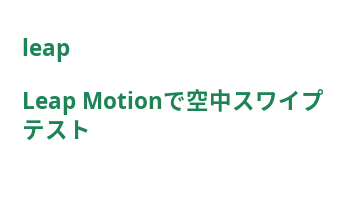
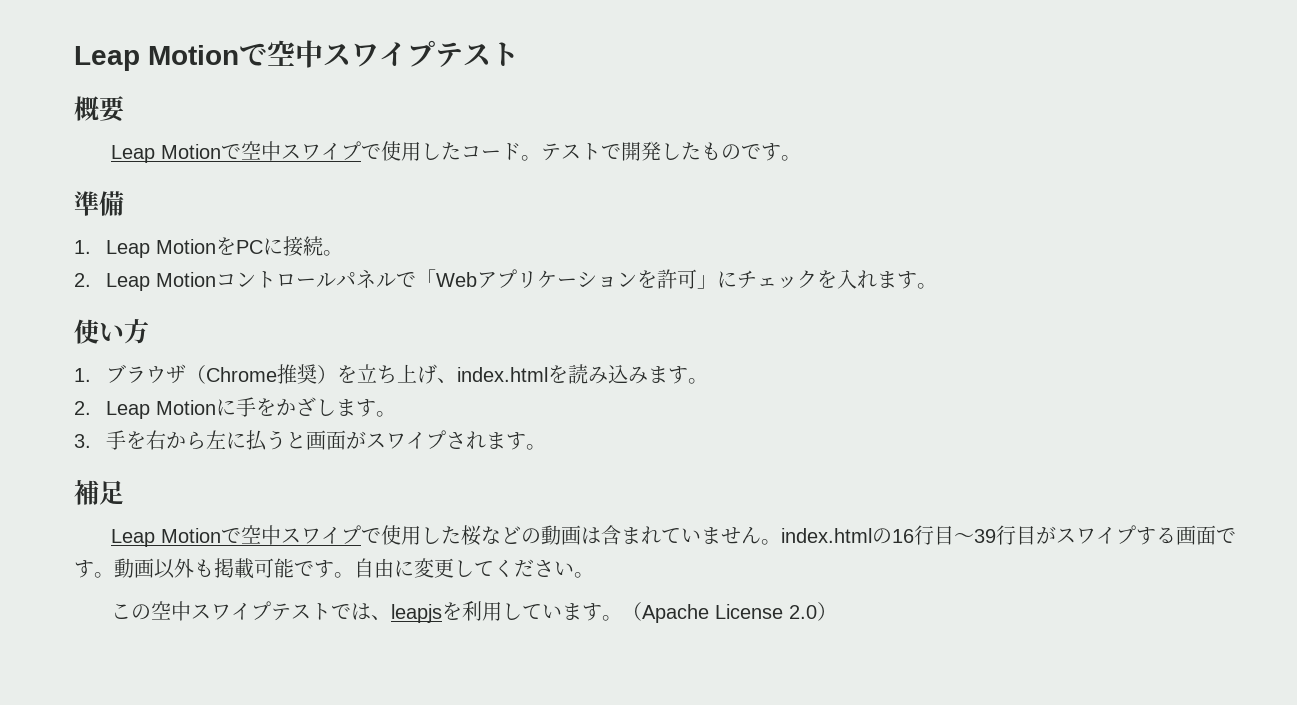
[22,38,70,62] leap // -> (74, 58) none
(91, 129) none -> [74,96,125,122] [110,141,801,163] [74,191,124,216] [74,236,344,258] [74,269,938,291] [74,319,149,344] [74,364,709,384] [74,397,397,419] [74,430,547,451] [74,480,124,505] [110,525,1236,547] [74,558,594,579] [110,601,837,623] // 概要 // Leap Motionで空中スワイプで使用したコード。テストで開発したものです。 // 準備 // 1. Leap MotionをPCに接続。 // 2. Leap Motionコントロールパネルで「Webアプリケーションを許可」にチェックを入れます。 // 使い方 // 1.ブラウザ（Chrome推奨）を立ち上げ、index.htmlを読み込みます。 // 2. Leap Motionに手をかざします。 // 3.手を右から左に払うと画面がスワイプされます。 // 補足 // Leap Motionで空中スワイプで使用した桜などの動画は含まれていません。index.htmlの16行目～39行目がスワイプする画面です。動画以外も掲載可能です。自由に変更してください。 // この空中スワイプテストでは、leapjsを利用しています。（Apache License 2.0）

